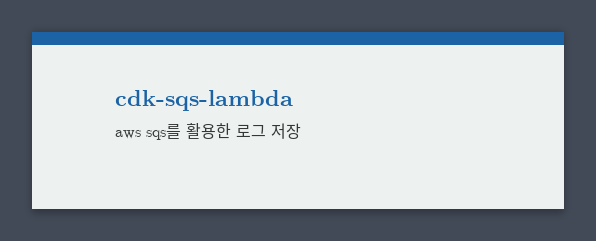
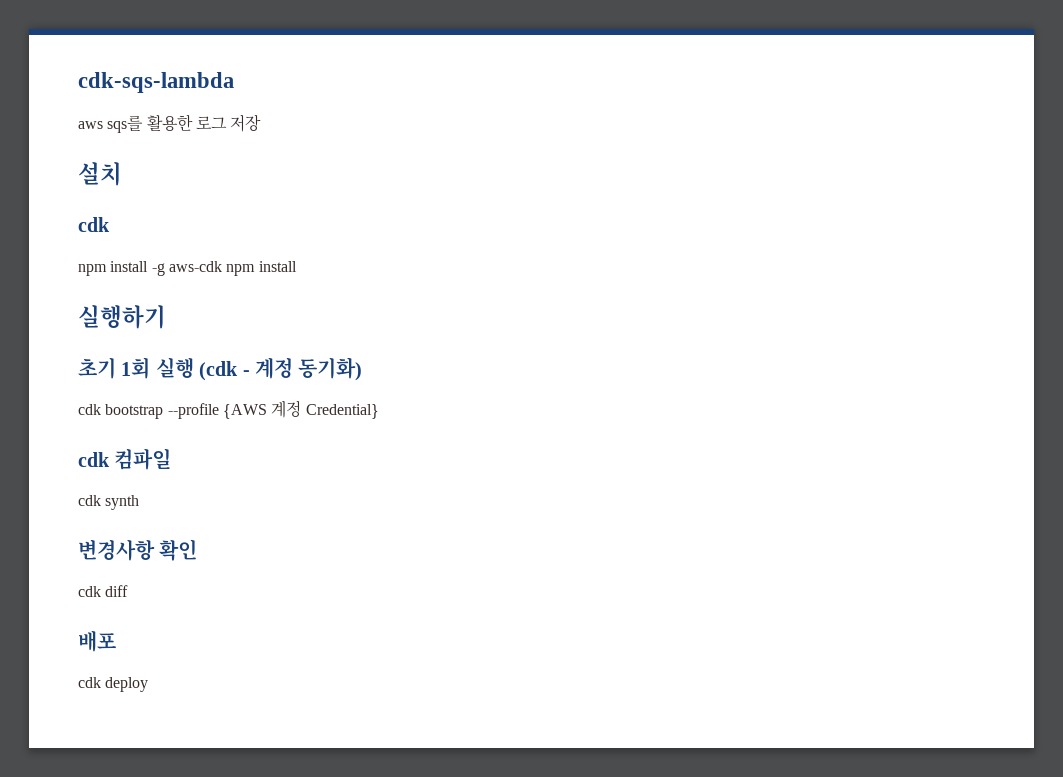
(301, 131) none -> [78,162,122,186] [78,217,110,232] [78,261,297,276] [78,305,166,329] [78,357,363,381] [78,400,379,419] [78,448,172,470] [78,495,140,510] [78,539,198,561] [78,585,129,597] [78,630,116,652] [78,677,149,692] // 설치 // cdk // npm install -g aws-cdk npm install // 실행하기 // 초기 1회 실행 (cdk - 계정 동기화) // cdk bootstrap --profile {AWS 계정 Credential} // cdk 컴파일 // cdk synth // 변경사항 확인 // cdk diff // 배포 // cdk deploy

